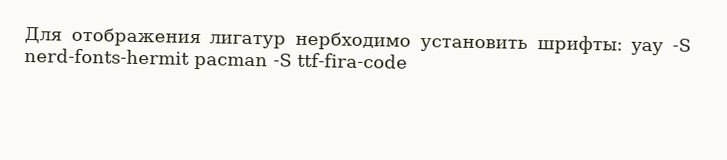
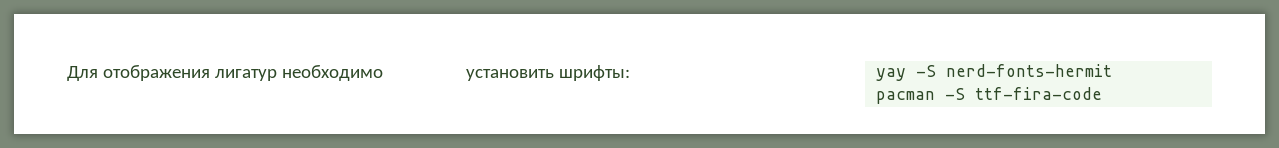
[295,31,412,51] нербходимо -> [281,65,383,81] необходимо
(623, 45) none -> (630, 73) //
(190, 56) none -> (1113, 70) //

